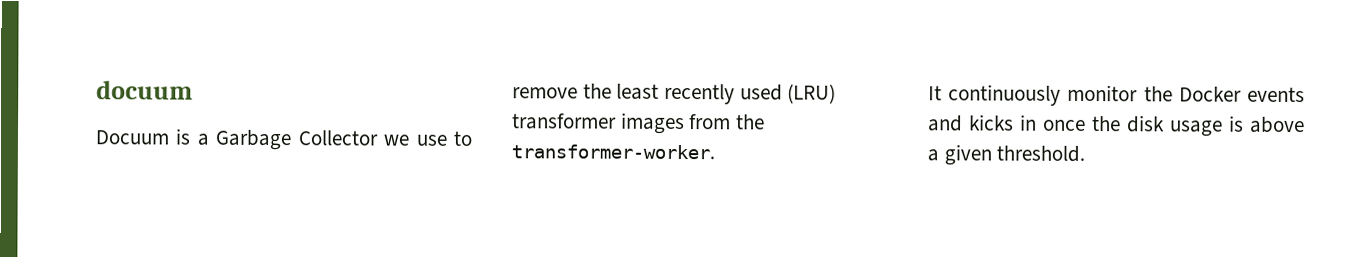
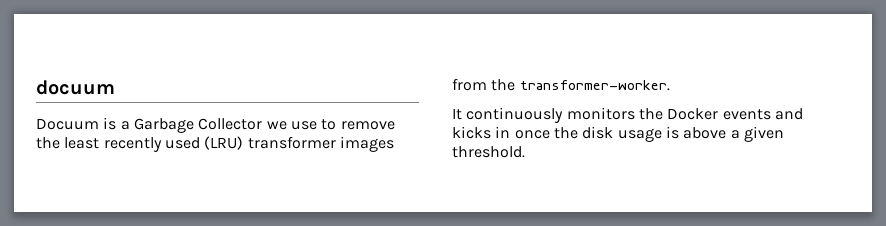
[1067,84,1139,102] monitor -> [566,107,635,120] monitors

